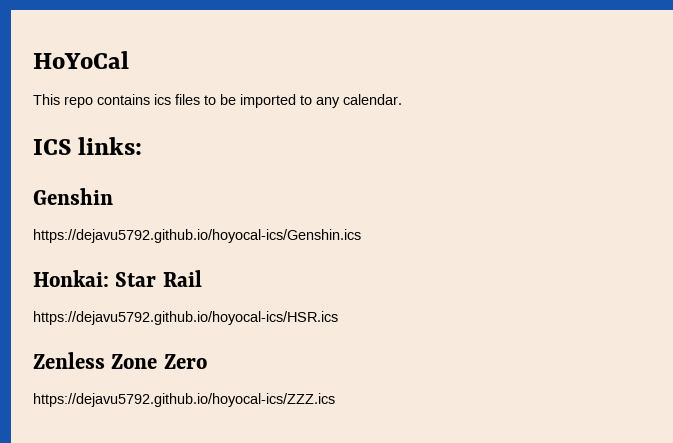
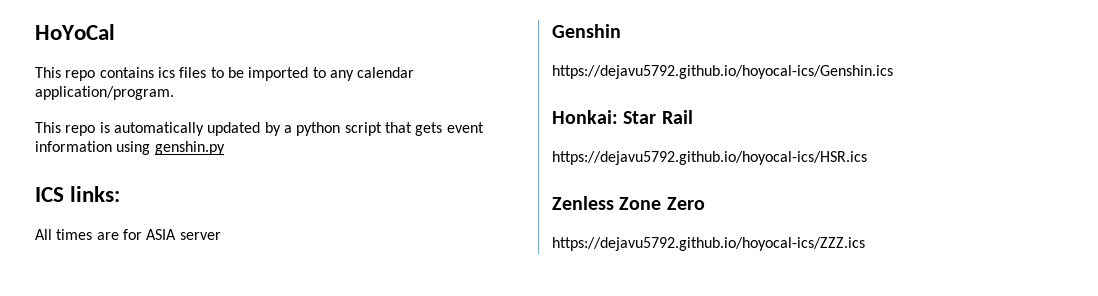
[343,94,402,105] [33,137,143,155] calendar. // ICS links: -> [357,67,415,78] [35,86,174,100] [35,122,484,136] [35,141,225,155] [35,186,121,202] [35,229,221,240] calendar application/program. // This repo is automatically updated by a python script that gets event information using genshin.py // ICS links: // All times are for ASIA server

